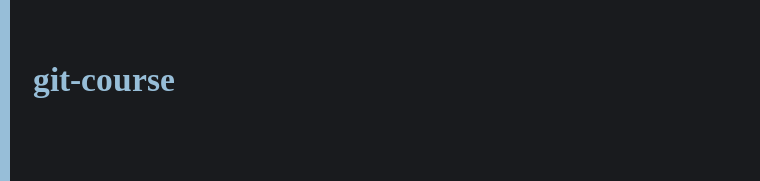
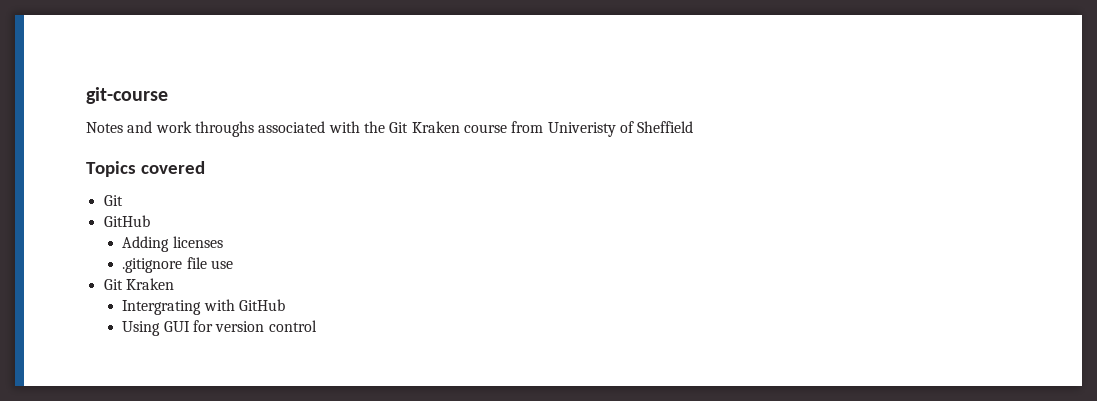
(175, 82) none -> [86,121,694,137] [86,161,205,177] [103,195,123,206] [103,215,150,227] [122,236,223,252] [122,257,234,273] [103,278,174,290] [122,299,286,315] [122,320,317,336] // Notes and work throughs associated with the Git Kraken course from Univeristy of Sheffield // Topics covered // Git // GitHub // Adding licenses // .gitignore file use // Git Kraken // Intergrating with GitHub // Using GUI for version control

